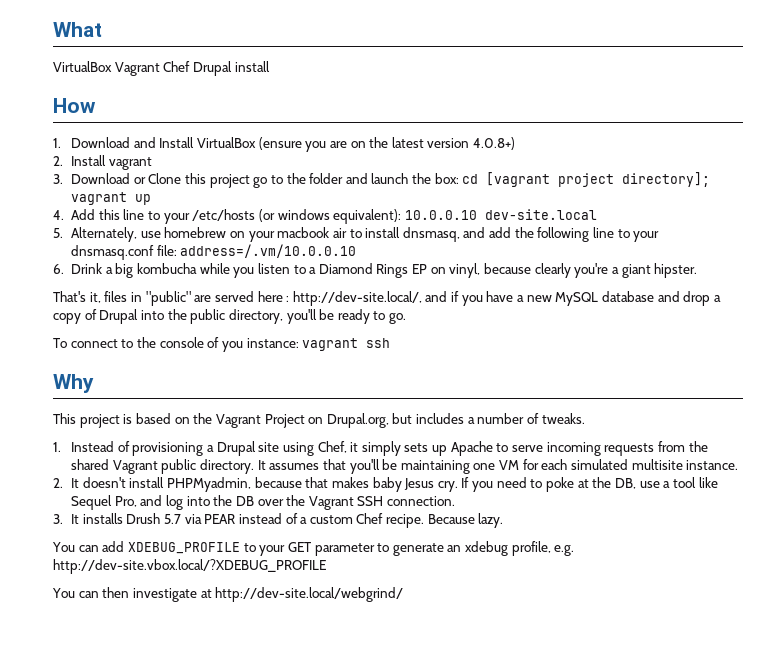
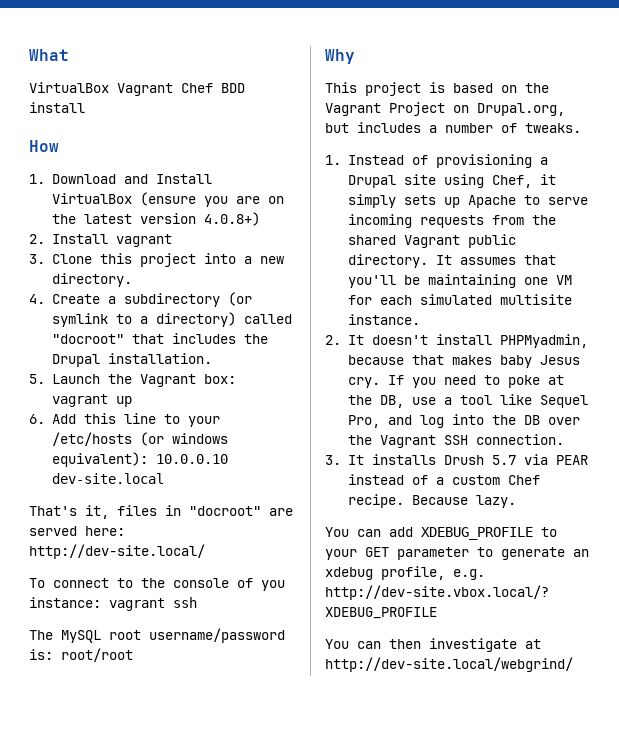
[192,61,232,76] Drupal -> [221,83,245,93] BDD
[71,173,146,184] Download or -> (45, 259) none
[253,172,711,188] go to the folder and launch the box: cd [vagrant project directory]; -> [203,253,284,264] [51,273,132,287] [29,292,252,307] [51,312,292,327] [51,333,268,344] [51,353,212,367] [29,374,236,387] into a new directory. // 4. Create a subdirectory (or symlink to a directory) called "docroot" that includes the Drupal installation. // 5. Launch the Vagrant box:
[53,210,64,220] 4. -> [29,414,45,424] 6.
[53,227,660,242] [71,244,357,260] [53,263,698,278] // 5. Alternately, use homebrew on your macbook air to install dnsmasq, and add the following line to your dnsmasq.conf file: address=/.vm/10.0.0.10 // 6. Drink a big kombucha while you listen to a Diamond Rings EP on vinyl, because clearly you're a giant hipster. -> (164, 478) none
[145,291,191,306] "public" -> [189,506,261,516] "docroot"
[257,291,721,306] [53,309,407,324] here : http://dev-site.local/, and if you have a new MySQL database and drop a copy of Drupal into the public directory, you'll be ready to go. -> [85,526,125,536] [29,544,205,559] here: http://dev-site.local/
(391, 343) none -> [29,628,285,643] [29,648,133,662] // The MySQL root username/password is: root/root

